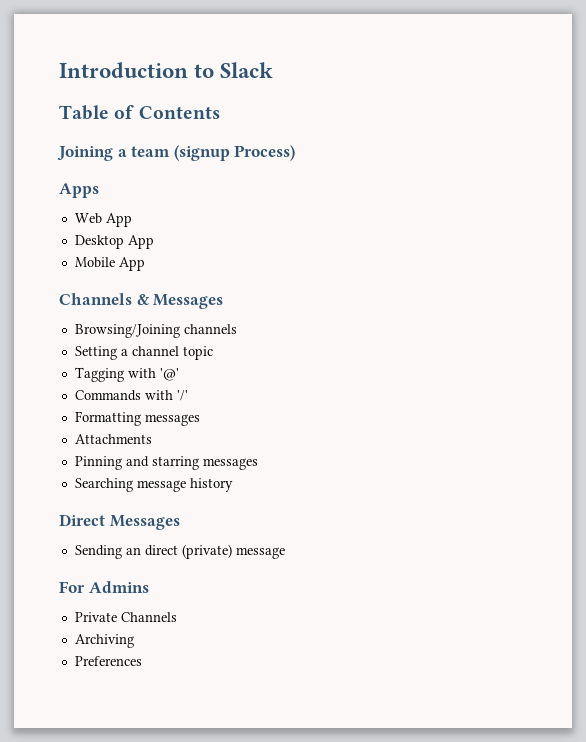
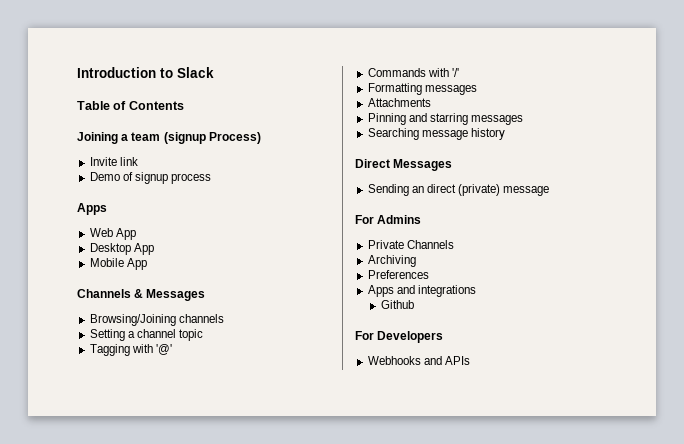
(296, 153) none -> [89,157,138,166] [89,172,211,184] // Invite link // Demo of signup process
(142, 661) none -> [367,285,476,297] [380,300,414,309] [355,331,444,343] [367,356,470,365] // Apps and integrations // Github // For Developers // Webhooks and APIs

